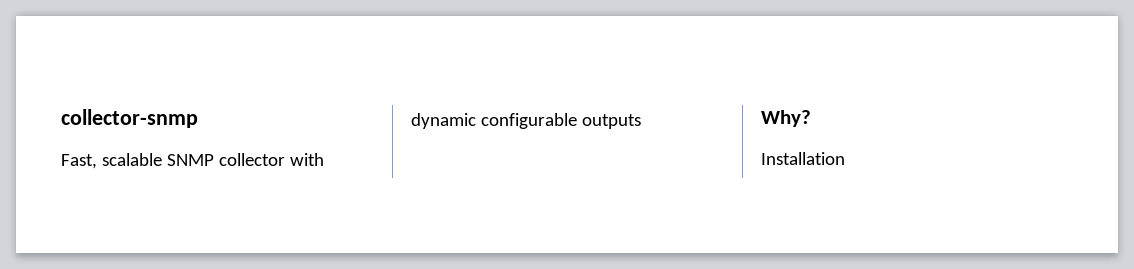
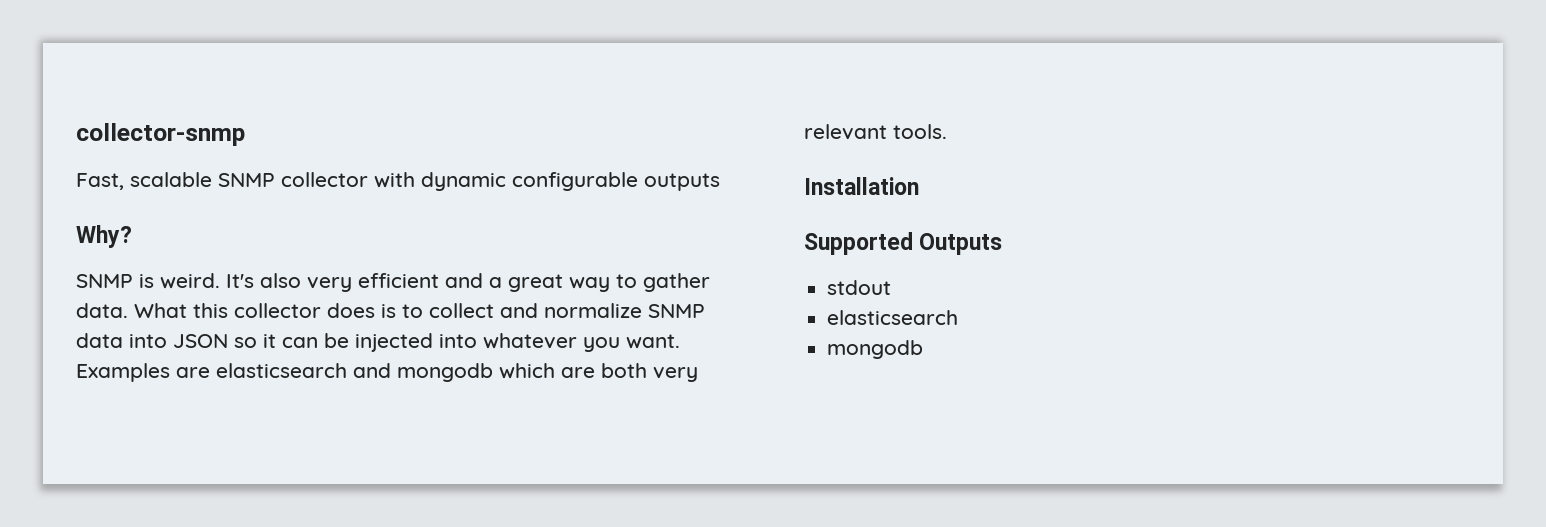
[761,152,845,165] Installation -> [76,273,710,292] [76,303,705,318] [76,333,680,352] [76,363,698,382] [804,124,947,140] [804,177,919,195] [804,232,1003,255] [827,280,892,295] [827,310,959,325] [827,340,924,359] SNMP is weird. It's also very efficient and a great way to gather data. What this collector does is to collect and normalize SNMP data into JSON so it can be injected into whatever you want. Examples are elasticsearch and mongodb which are both very relevant tools. // Installation // Supported Outputs // stdout // elasticsearch // mongodb

